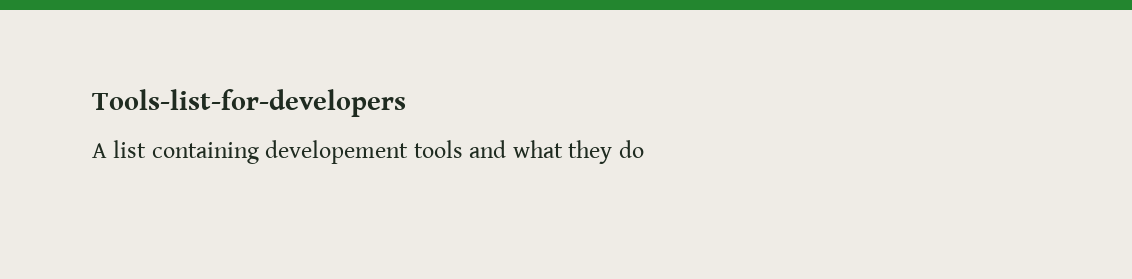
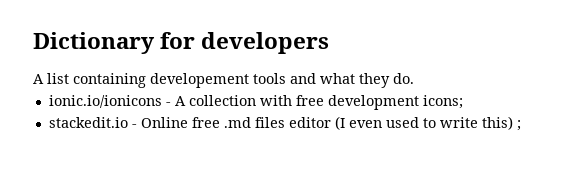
[92,89,406,117] Tools-list-for-developers -> [33,32,330,54] Dictionary for developers
[618,140,644,158] do -> [393,73,414,84] [48,95,463,110] [48,116,521,131] do. // ionic.io/ionicons - A collection with free development icons; // stackedit.io - Online free .md files editor (I even used to write this) ;

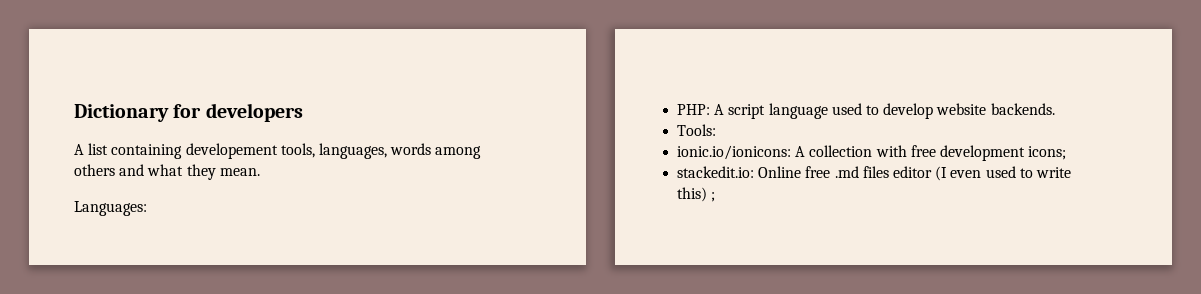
[253,73,414,88] [48,95,171,108] tools and what they do. // ionic.io/ionicons - -> [280,143,482,159] [74,164,260,180] [74,201,147,216] [677,103,1055,119] [677,124,717,136] [677,145,792,160] tools, languages, words among others and what they mean. // Languages: // PHP: A script language used to develop website backends. // Tools: // ionic.io/ionicons:
[48,117,137,128] stackedit.io - -> [677,166,755,178] stackedit.io:

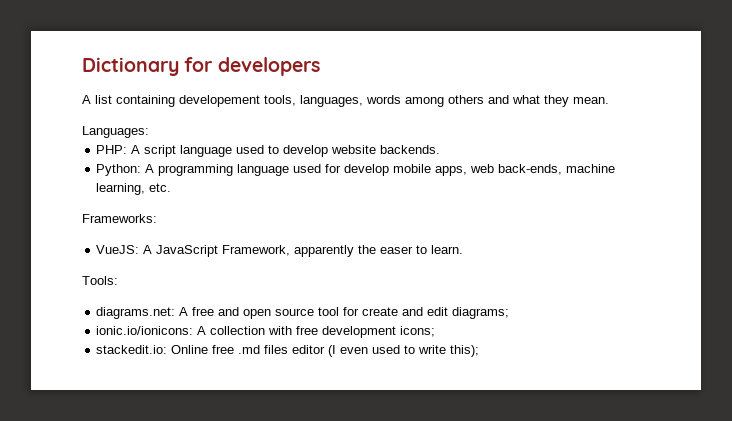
[677,124,717,136] Tools: -> [96,164,616,176] [96,183,172,195] [82,214,157,223] [96,245,464,257] [82,276,118,285] [96,307,510,319] Python: A programming language used for develop mobile apps, web back-ends, machine learning, etc. // Frameworks: // VueJS: A JavaScript Framework, apparently the easer to learn. // Tools: // diagrams.net: A free and open source tool for create and edit diagrams;
[677,187,716,202] this) ; -> [450,345,480,357] this);

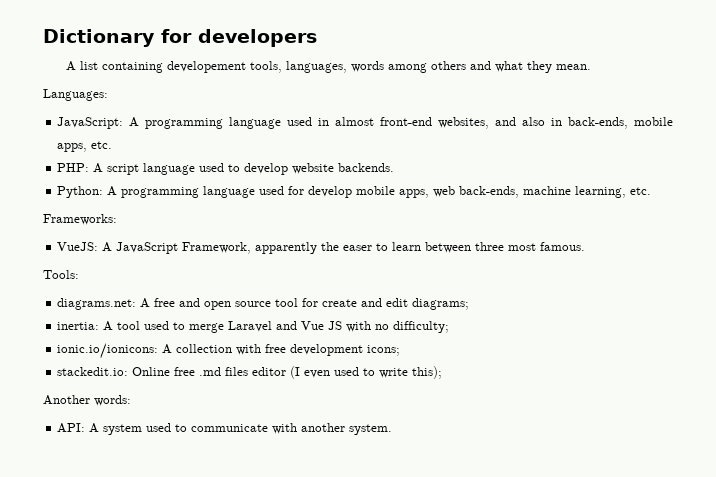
(149, 132) none -> [57,117,673,129] [57,141,113,152] // JavaScript: A programming language used in almost front-end websites, and also in back-ends, mobile apps, etc.
[431,245,464,254] learn. -> [392,242,586,253] learn between three most famous.
(510, 313) none -> [57,321,450,333] // inertia: A tool used to merge Laravel and Vue JS with no difficulty;
(480, 351) none -> [43,395,131,406] [57,423,393,435] // Another words: // API: A system used to communicate with another system.

